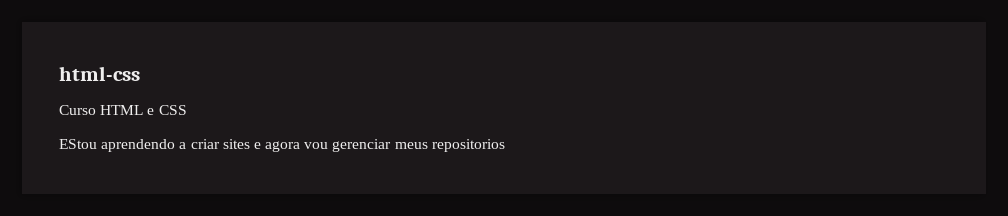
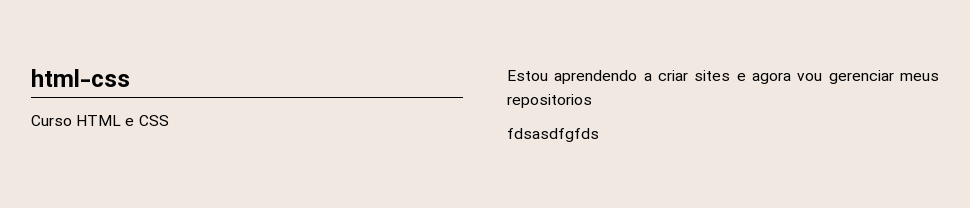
[59,139,97,149] EStou -> [507,70,548,81] Estou
(505, 145) none -> [507,128,599,142] // fdsasdfgfds

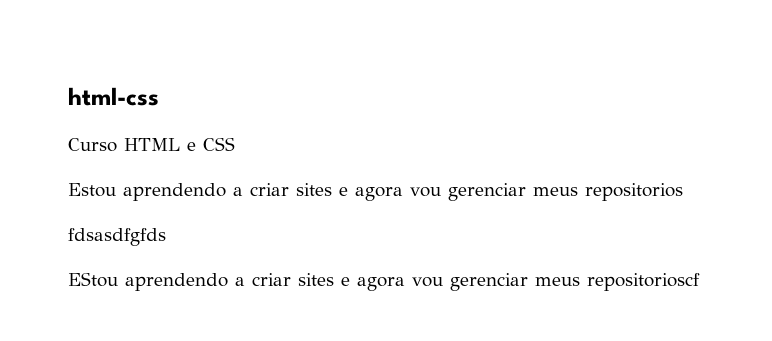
(599, 135) none -> [68,272,700,291] // EStou aprendendo a criar sites e agora vou gerenciar meus repositorioscf

